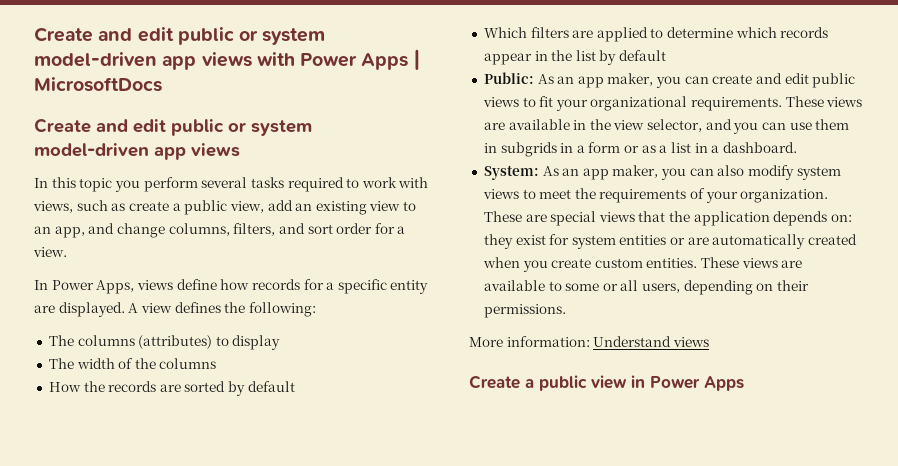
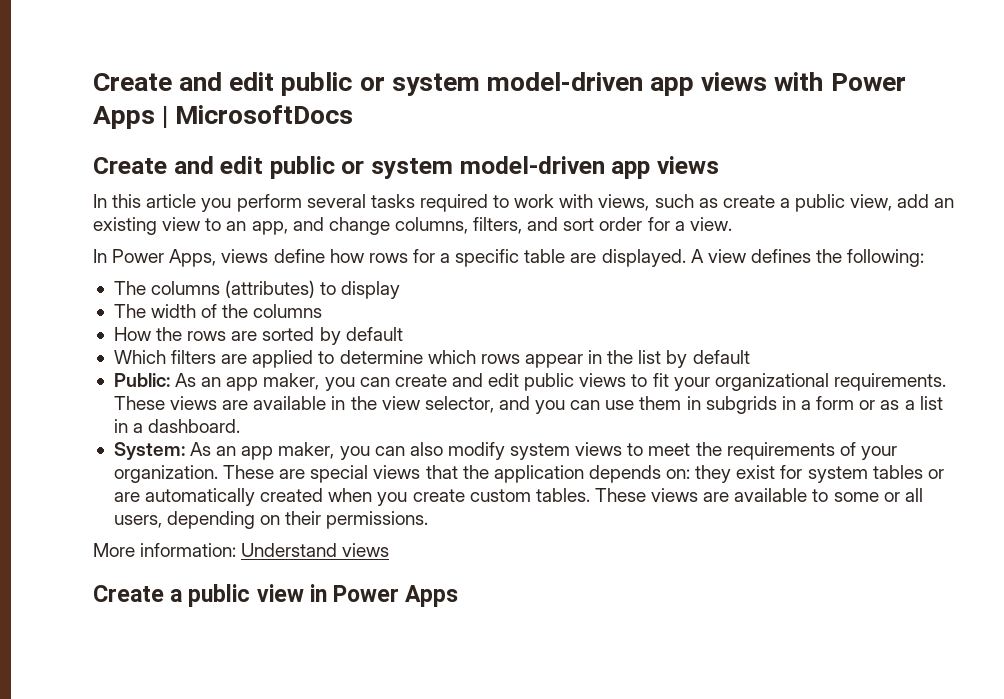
[79,178,113,192] topic -> [146,194,197,208] article
[251,279,300,290] records -> [368,253,408,263] rows
[390,280,429,294] entity -> [524,249,566,263] table
[108,381,157,392] records -> [187,331,227,341] rows
[780,27,829,38] records -> [480,354,520,364] rows
[619,235,667,245] entities -> [872,465,923,479] tables
[646,258,698,268] entities. -> [535,488,590,502] tables.

